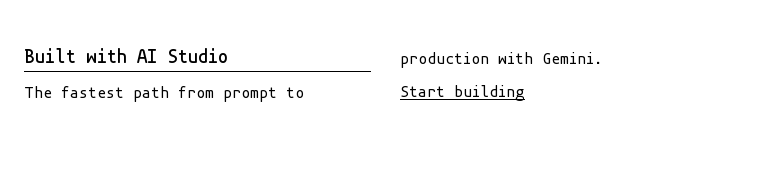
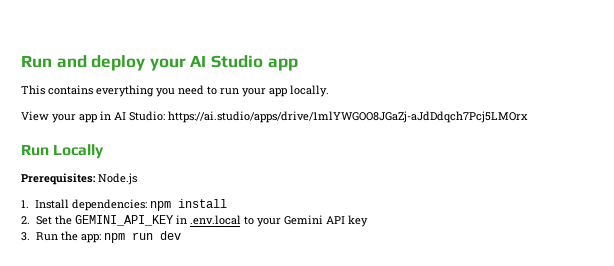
[24,48,228,63] [24,86,304,102] [400,52,602,68] [400,85,525,101] Built with AI Studio // The fastest path from prompt to production with Gemini. // Start building -> [21,55,298,71] [21,85,329,97] [21,111,528,123] [21,144,105,159] [21,173,137,185] [21,199,227,211] [21,215,368,227] [21,231,181,243] Run and deploy your AI Studio app // This contains everything you need to run your app locally. // View your app in AI Studio: https://ai.studio/apps/drive/1mlYWGOO8JGaZj-aJdDdqch7Pcj5LMOrx // Run Locally // Prerequisites: Node.js // 1. Install dependencies: npm install // 2. Set the GEMINI_API_KEY in .env.local to your Gemini API key // 3. Run the app: npm run dev

